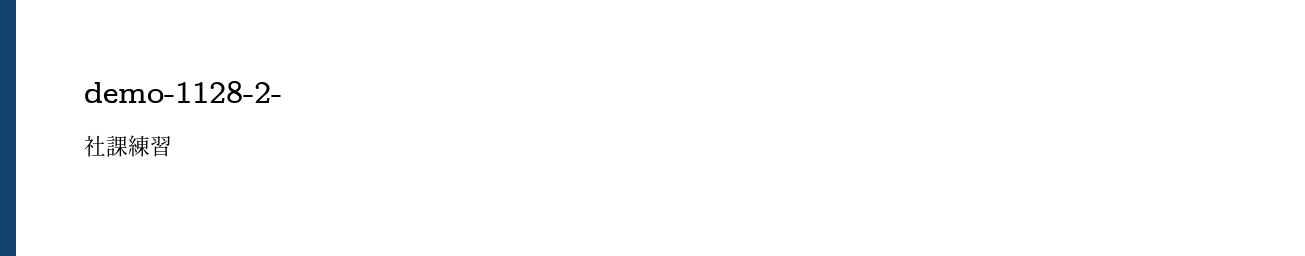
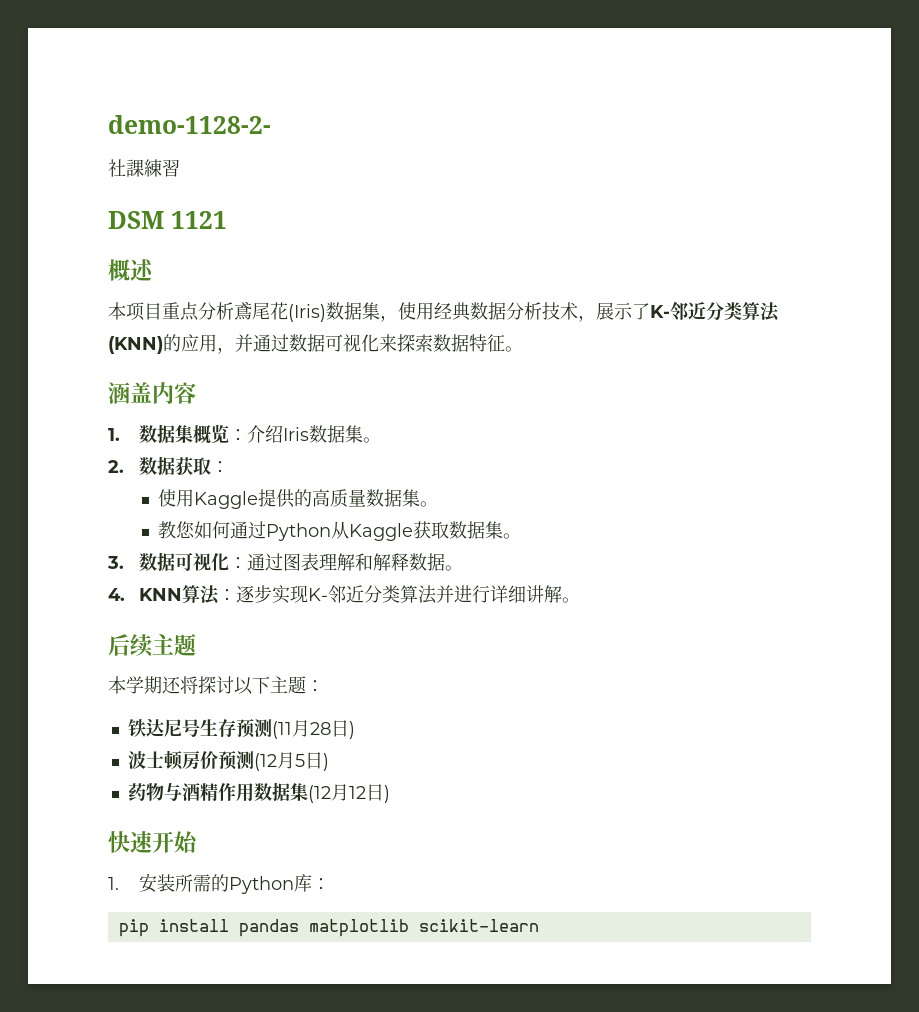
(172, 146) none -> [108,211,227,229] [108,259,154,281] [108,301,780,322] [108,334,523,354] [108,382,196,404] [108,424,381,444] [108,456,229,475] [158,489,439,509] [158,521,522,541] [107,552,463,571] [108,585,580,605] [108,633,196,657] [108,676,324,695] [127,719,355,739] [127,750,329,771] [127,782,390,803] [108,831,198,853] [108,873,330,894] [118,919,539,937] // DSM 1121 // 概述 // 本项目重点分析鳶尾花(Iris)数据集，使用经典数据分析技术，展示了K-邻近分类算法(KNN)的应用，并通过数据可视化来探索数据特征。 // 涵盖内容 // 1.数据集概览：介绍Iris数据集。 // 2.数据获取： // 使用Kaggle提供的高质量数据集。 // 教您如何通过Python从Kaggle获取数据集。 // 3.数据可视化：通过图表理解和解释数据。 // 4. KNN算法：逐步实现K-邻近分类算法并进行详细讲解。 // 后续主题 // 本学期还将探讨以下主题： // 铁达尼号生存预测(11月28日) // 波士顿房价预测(12月5日) // 药物与酒精作用数据集(12月12日) // 快速开始 // 1.安装所需的Python库： // pip install pandas matplotlib scikit-learn

